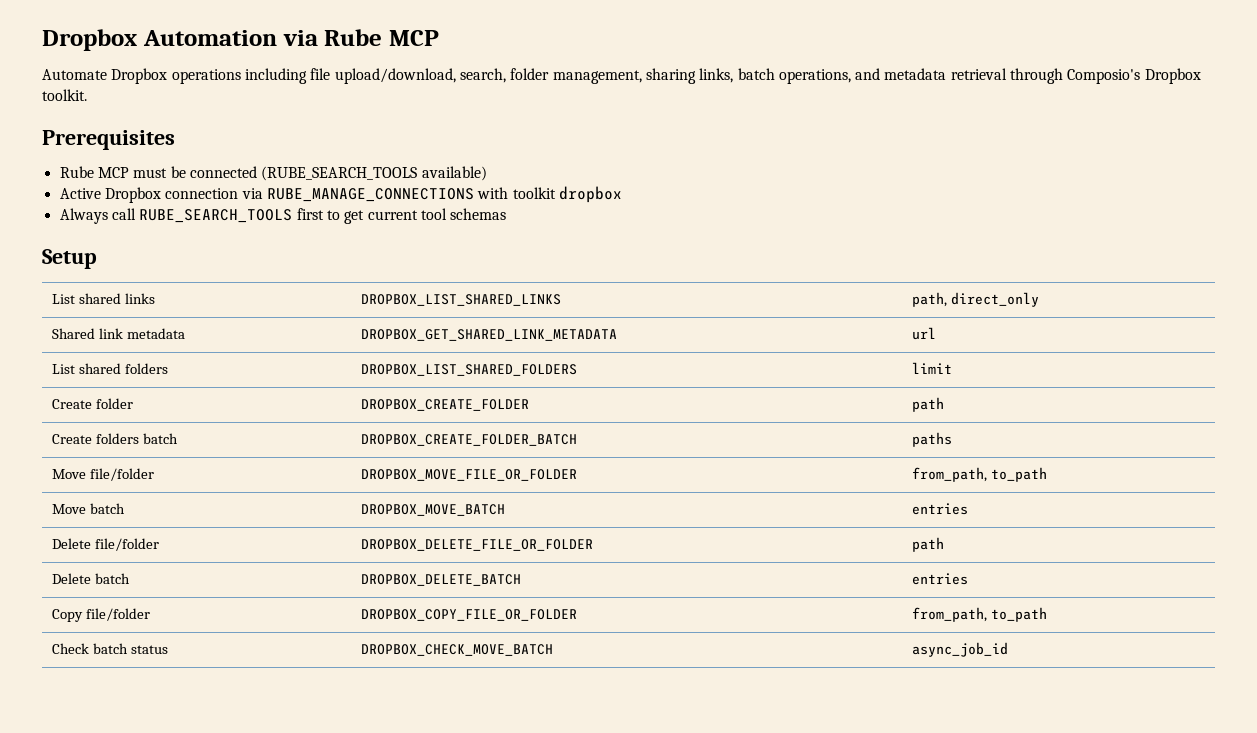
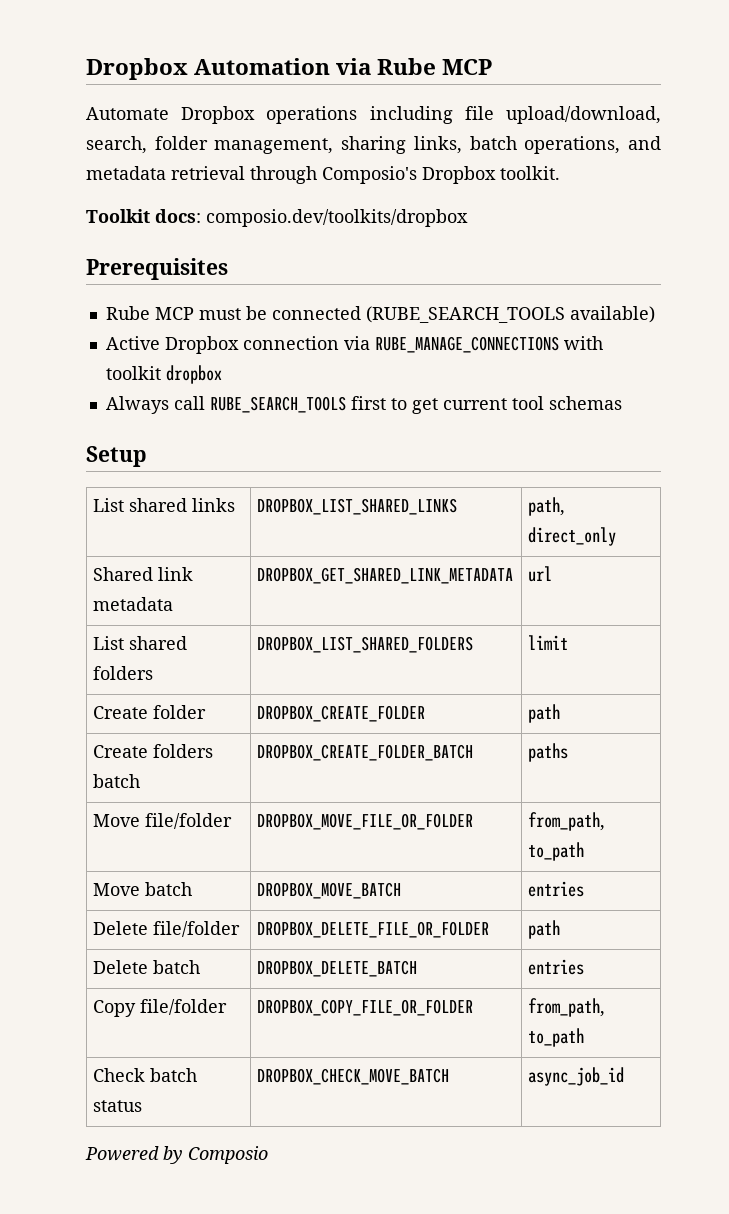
(87, 95) none -> [86,209,468,227] // Toolkit docs: composio.dev/toolkits/dropbox
(1008, 649) none -> [85,1146,268,1164] // Powered by Composio

